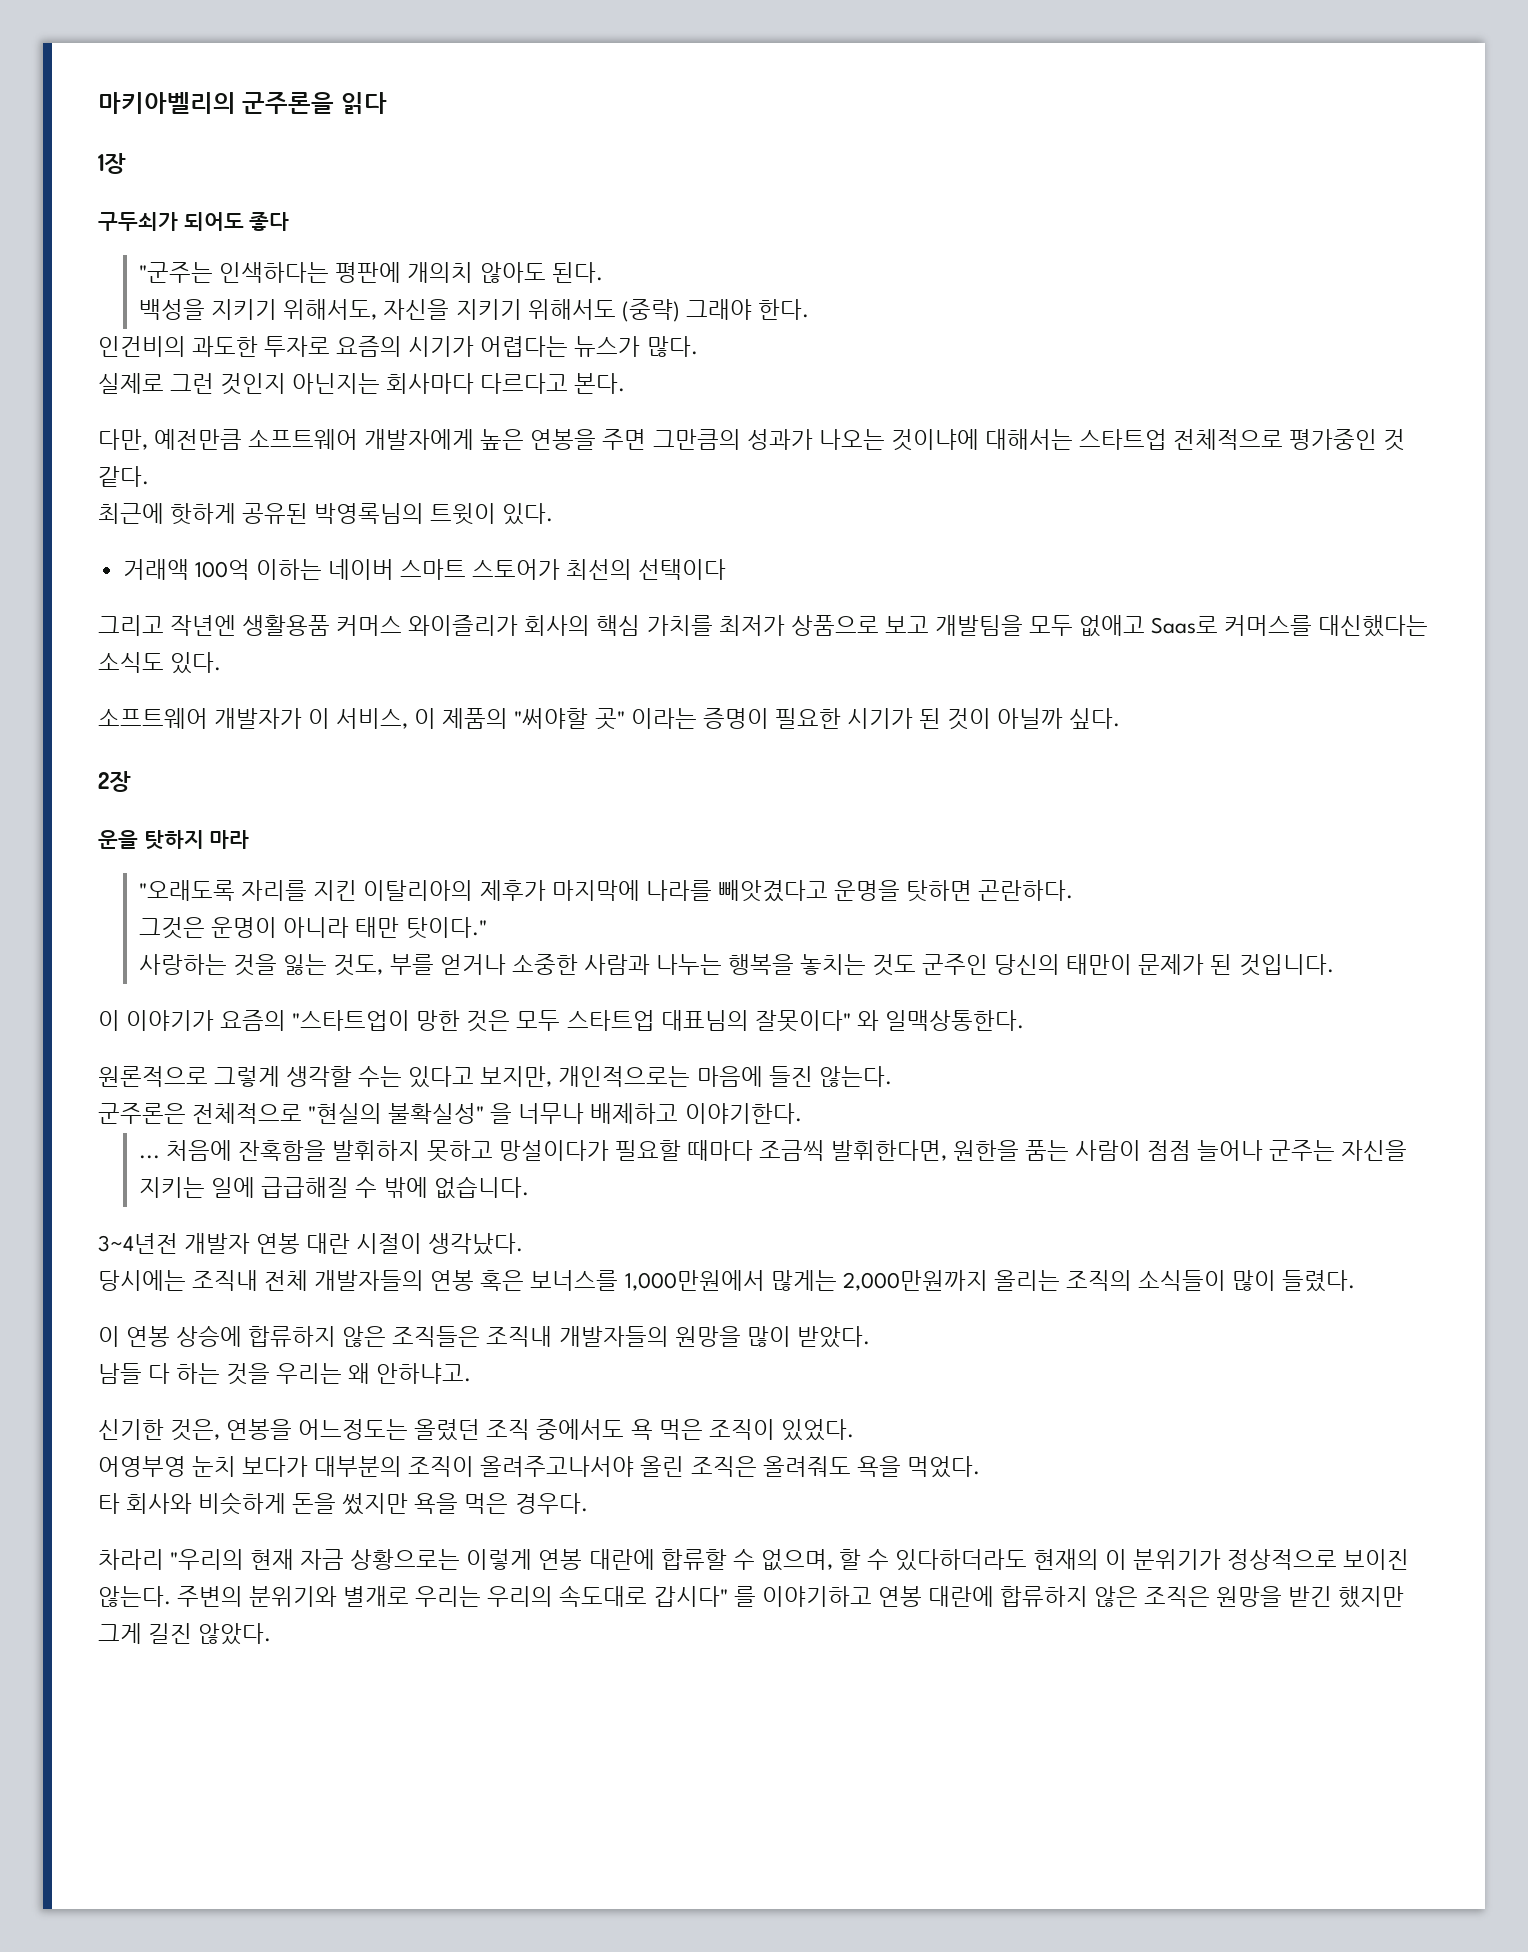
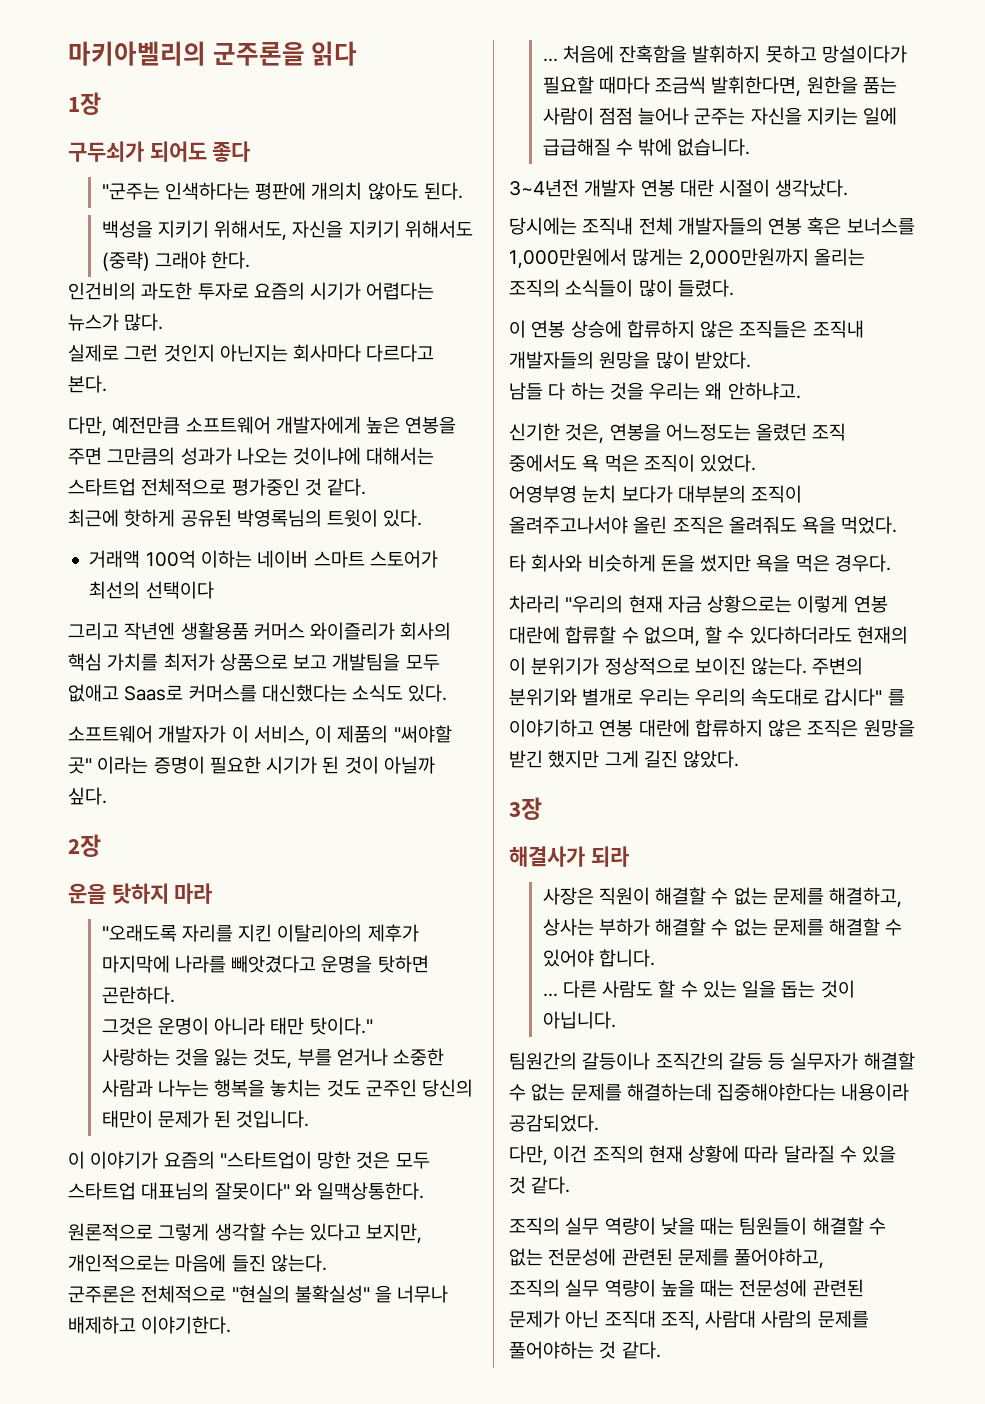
(272, 1634) none -> [509,797,542,820] [509,846,629,867] [542,887,903,907] [542,918,903,936] [542,949,655,967] [542,980,855,998] [542,1011,616,1029] [509,1052,915,1070] [509,1083,910,1101] [509,1114,599,1132] [509,1145,897,1165] [509,1176,571,1194] [509,1217,886,1235] [509,1248,825,1268] [509,1279,864,1297] [509,1310,869,1330] [509,1341,661,1359] // 3장 // 해결사가 되라 // 사장은 직원이 해결할 수 없는 문제를 해결하고, 상사는 부하가 해결할 수 없는 문제를 해결할 수 있어야 합니다. // ... 다른 사람도 할 수 있는 일을 돕는 것이 아닙니다. // 팀원간의 갈등이나 조직간의 갈등 등 실무자가 해결할 수 없는 문제를 해결하는데 집중해야한다는 내용이라 공감되었다. // 다만, 이건 조직의 현재 상황에 따라 달라질 수 있을 것 같다. // 조직의 실무 역량이 낮을 때는 팀원들이 해결할 수 없는 전문성에 관련된 문제를 풀어야하고, // 조직의 실무 역량이 높을 때는 전문성에 관련된 문제가 아닌 조직대 조직, 사람대 사람의 문제를 풀어야하는 것 같다.

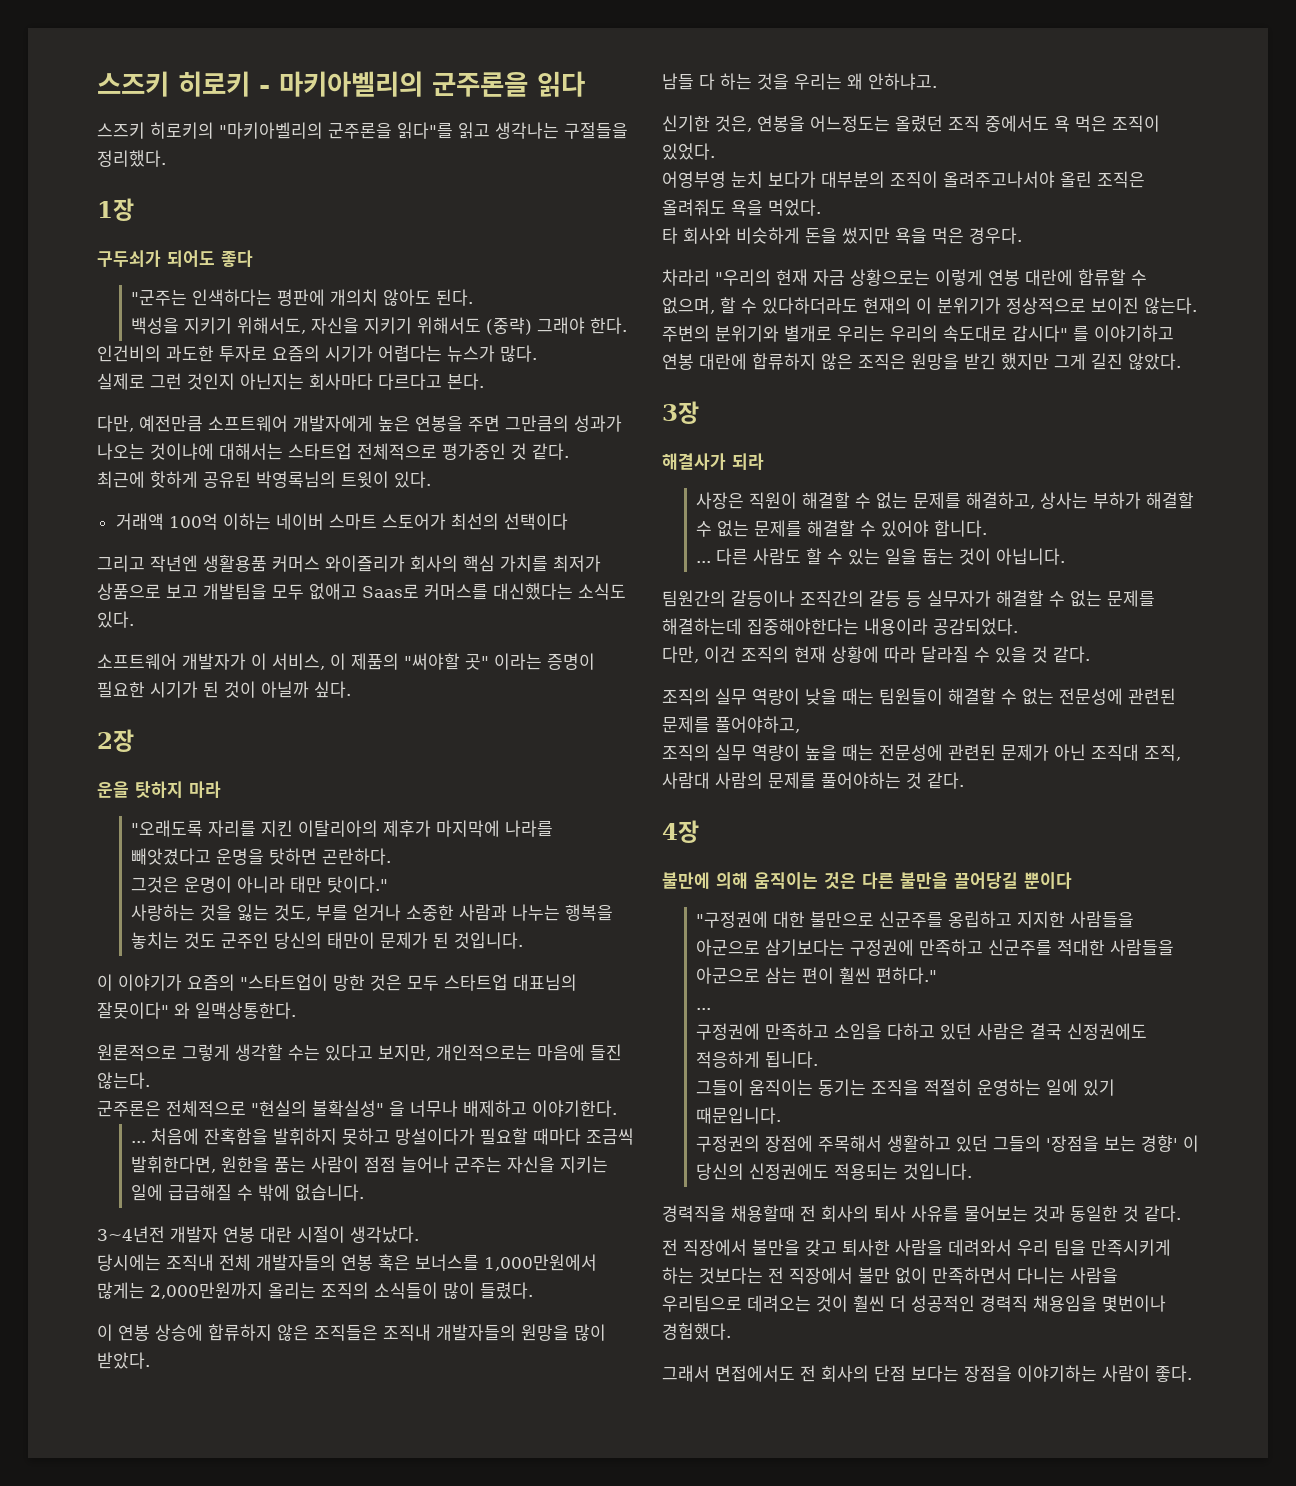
(68, 53) none -> [97,71,270,97] 스즈키 히로키 -
(358, 53) none -> [97,122,628,139] [97,150,166,167] // 스즈키 히로키의 "마키아벨리의 군주론을 읽다"를 읽고 생각나는 구절들을 정리했다.
(661, 1350) none -> [662,820,699,843] [662,872,1072,889] [695,911,1134,928] [695,939,1174,956] [695,967,937,984] [695,1008,711,1010] [695,1023,1147,1040] [695,1051,818,1068] [695,1079,1115,1096] [695,1107,781,1124] [695,1135,1199,1152] [695,1163,972,1180] [662,1205,1181,1222] [662,1239,1171,1256] [662,1267,1118,1284] [662,1295,1166,1312] [662,1323,731,1340] [662,1365,1192,1382] // 4장 // 불만에 의해 움직이는 것은 다른 불만을 끌어당길 뿐이다 // "구정권에 대한 불만으로 신군주를 옹립하고 지지한 사람들을 아군으로 삼기보다는 구정권에 만족하고 신군주를 적대한 사람들을 아군으로 삼는 편이 훨씬 편하다." // ... // 구정권에 만족하고 소임을 다하고 있던 사람은 결국 신정권에도 적응하게 됩니다. // 그들이 움직이는 동기는 조직을 적절히 운영하는 일에 있기 때문입니다. // 구정권의 장점에 주목해서 생활하고 있던 그들의 '장점을 보는 경향' 이 당신의 신정권에도 적용되는 것입니다. // 경력직을 채용할때 전 회사의 퇴사 사유를 물어보는 것과 동일한 것 같다. // 전 직장에서 불만을 갖고 퇴사한 사람을 데려와서 우리 팀을 만족시키게 하는 것보다는 전 직장에서 불만 없이 만족하면서 다니는 사람을 우리팀으로 데려오는 것이 훨씬 더 성공적인 경력직 채용임을 몇번이나 경험했다. // 그래서 면접에서도 전 회사의 단점 보다는 장점을 이야기하는 사람이 좋다.

